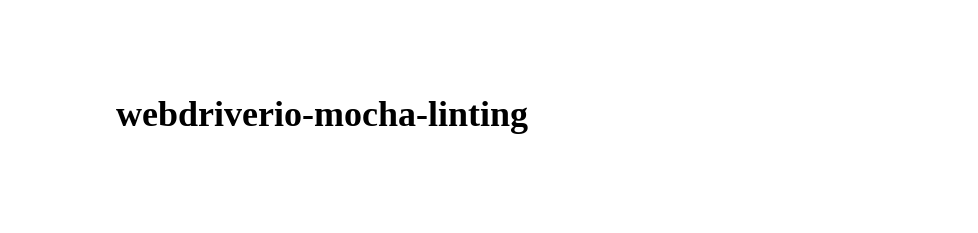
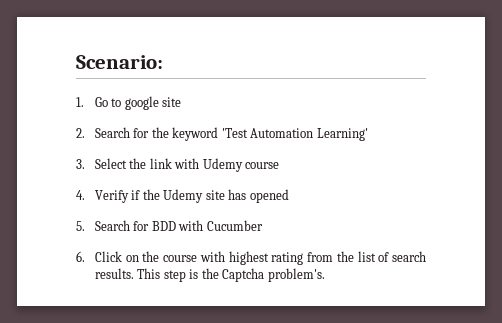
[116,101,528,134] webdriverio-mocha-linting -> [76,55,163,69] [76,96,182,110] [76,127,368,141] [76,158,280,172] [76,189,289,203] [76,220,263,231] [76,251,427,265] [94,268,325,282] Scenario: // 1. Go to google site // 2. Search for the keyword 'Test Automation Learning' // 3. Select the link with Udemy course // 4. Verify if the Udemy site has opened // 5. Search for BDD with Cucumber // 6. Click on the course with highest rating from the list of search results. This step is the Captcha problem's.

